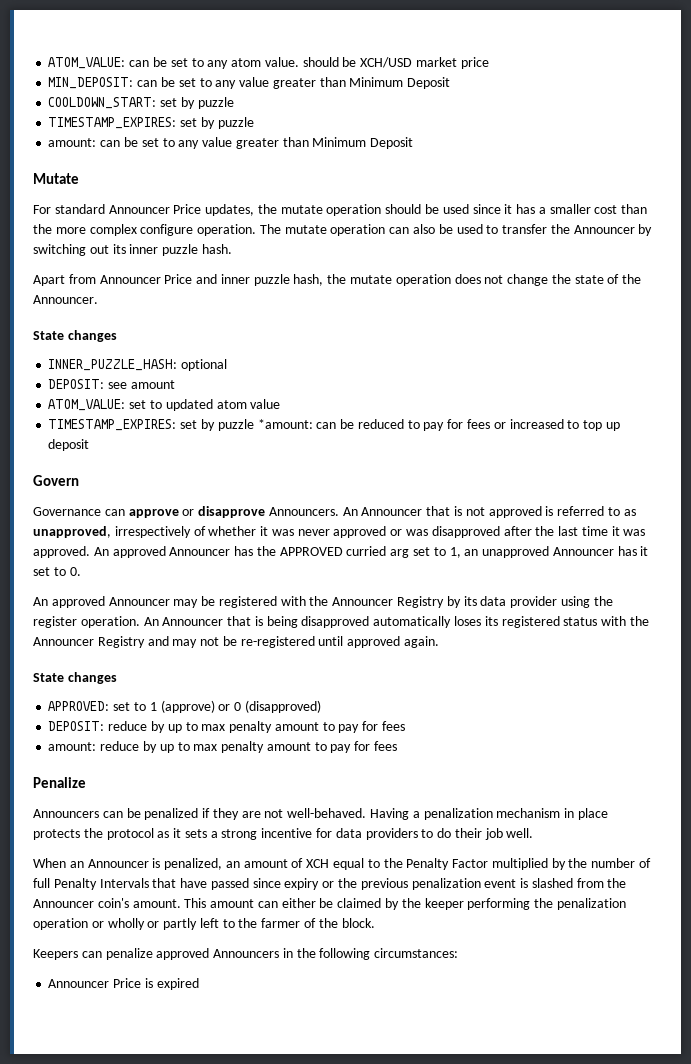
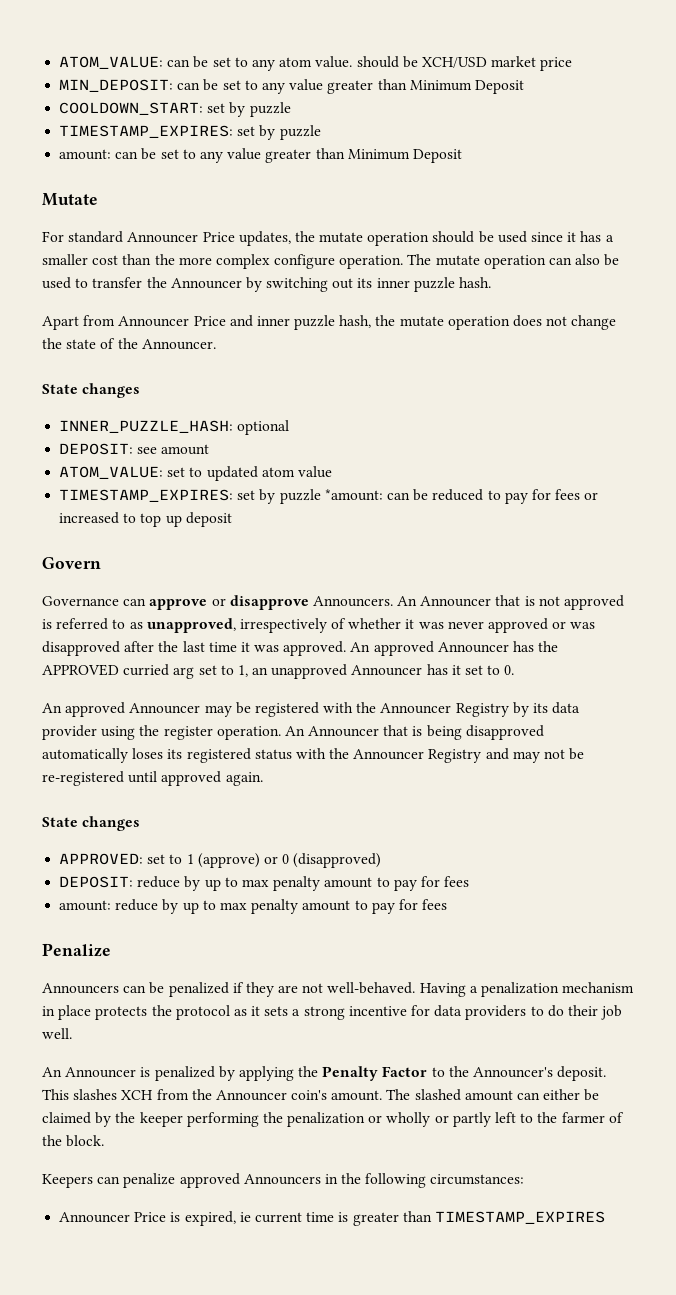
[33,858,652,870] [33,878,573,890] When an Announcer is penalized, an amount of XCH equal to the Penalty Factor multiplied by the number of full Penalty Intervals that have passed since expiry or the previous penalization event is slashed -> [42,1066,607,1081] [42,1089,154,1100] An Announcer is penalized by applying the Penalty Factor to the Announcer's deposit. This slashes XCH
[184,898,207,908] This -> [386,1089,461,1101] The slashed
[33,918,88,930] operation -> (366, 1119) none
[156,978,199,990] expired -> [184,1211,605,1226] expired, ie current time is greater than TIMESTAMP_EXPIRES

